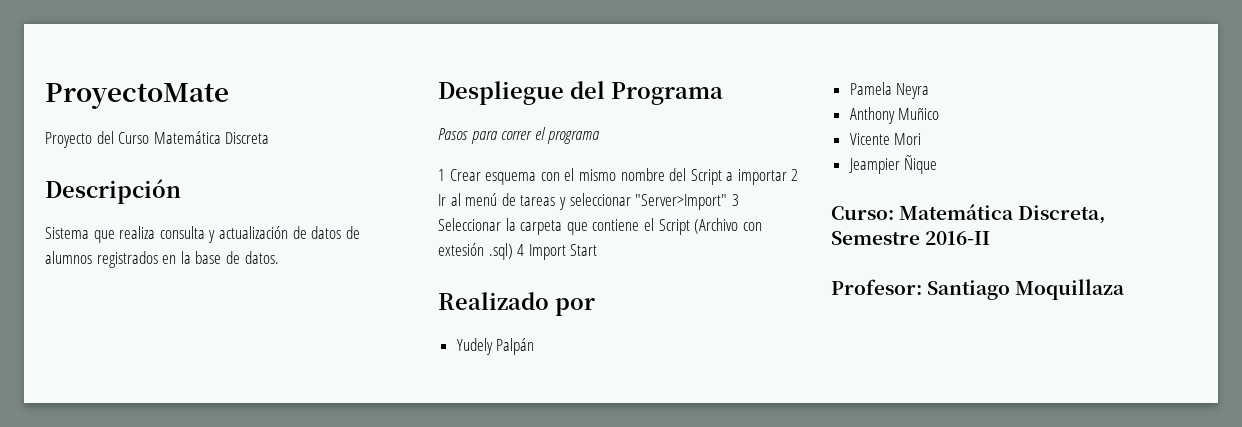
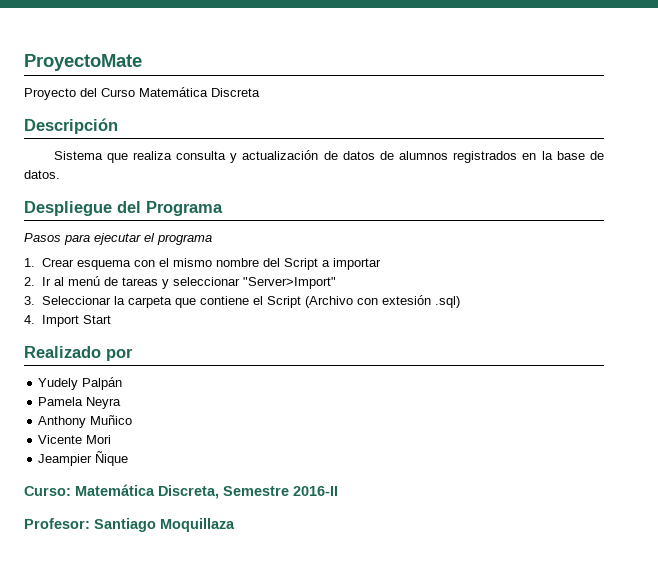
[501,131,533,140] correr -> [94,233,141,245] ejecutar
[438,169,445,181] 1 -> [24,258,35,267] 1.
[791,169,799,181] 2 -> [24,277,35,286] // 2.
[731,194,739,206] 3 -> [24,296,35,305] // 3.
[517,244,525,256] 4 -> [24,315,35,324] // 4.

